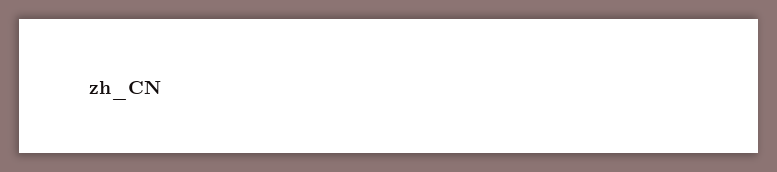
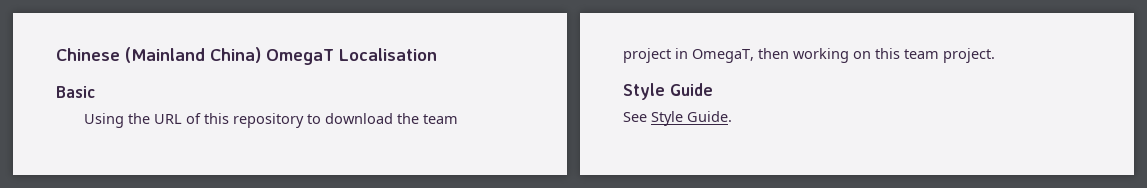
[89,81,161,100] zh_CN -> [56,47,437,65] [56,86,95,98] [83,113,458,128] [623,48,995,63] [623,83,713,100] [623,111,732,126] Chinese (Mainland China) OmegaT Localisation // Basic // Using the URL of this repository to download the team project in OmegaT, then working on this team project. // Style Guide // See Style Guide.

